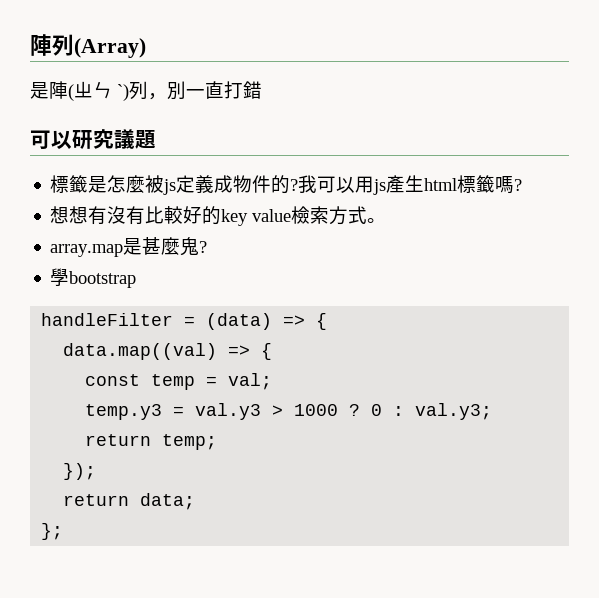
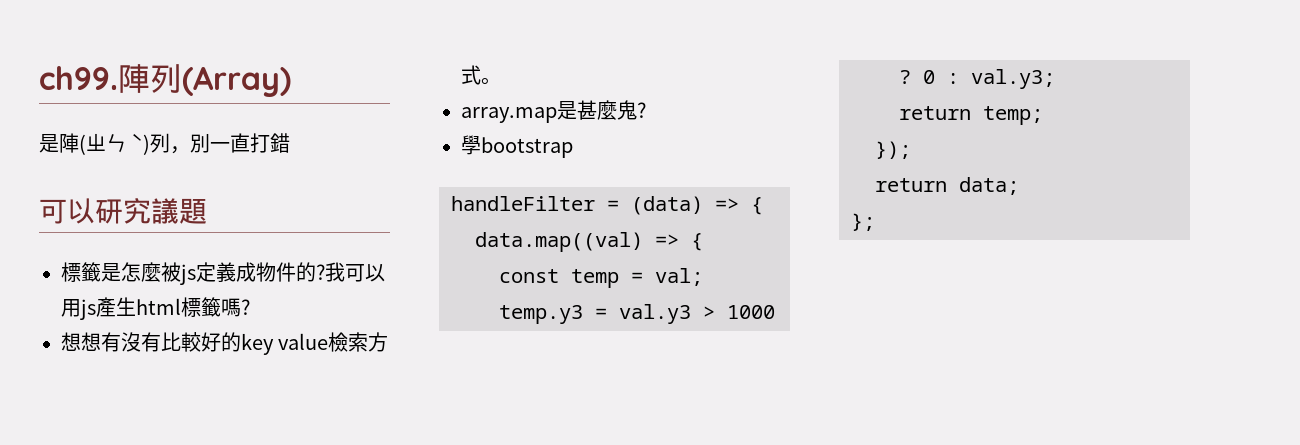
(30, 45) none -> [39,66,118,90] ch99.

